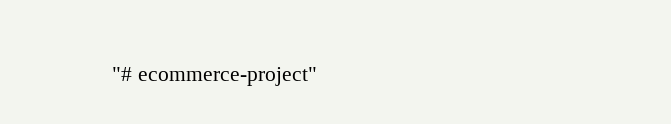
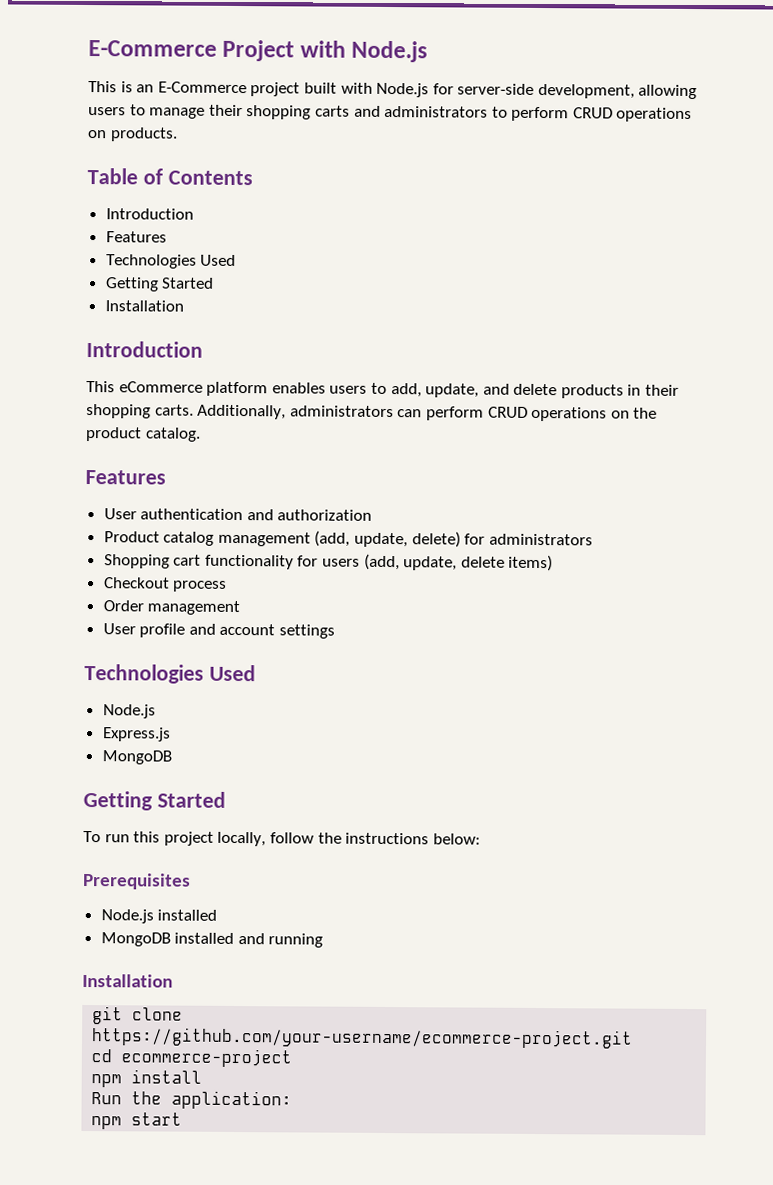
[112,67,317,86] "# ecommerce-project" -> [88,39,429,63] [88,81,698,100] [88,104,693,123] [88,127,178,142] [87,168,253,186] [105,208,194,220] [105,231,167,243] [105,254,237,269] [104,277,215,292] [104,300,184,312] [86,341,203,358] [86,381,680,399] [86,404,658,422] [85,427,201,442] [85,470,166,485] [103,508,373,521] [103,530,593,548] [103,553,554,572] [103,577,228,592] [102,600,241,616] [102,623,336,639] [84,663,256,684] [102,704,156,719] [102,727,171,742] [101,750,172,765] [83,790,226,811] [83,830,481,847] [83,872,191,890] [100,909,218,924] [100,932,324,948] [82,973,173,988] [92,1006,184,1025] [91,1027,634,1049] [91,1048,293,1068] [91,1069,203,1088] [91,1090,293,1110] [91,1112,183,1130] E-Commerce Project with Node.js // This is an E-Commerce project built with Node.js for server-side development, allowing users to manage their shopping carts and administrators to perform CRUD operations on products. // Table of Contents // Introduction // Features // Technologies Used // Getting Started // Installation // Introduction // This eCommerce platform enables users to add, update, and delete products in their shopping carts. Additionally, administrators can perform CRUD operations on the product catalog. // Features // User authentication and authorization // Product catalog management (add, update, delete) for administrators // Shopping cart functionality for users (add, update, delete items) // Checkout process // Order management // User profile and account settings // Technologies Used // Node.js // Express.js // MongoDB // Getting Started // To run this project locally, follow the instructions below: // Prerequisites // Node.js installed // MongoDB installed and running // Installation // git clone https://github.com/your-username/ecommerce-project.git // cd ecommerce-project // npm install // Run the application: // npm start

